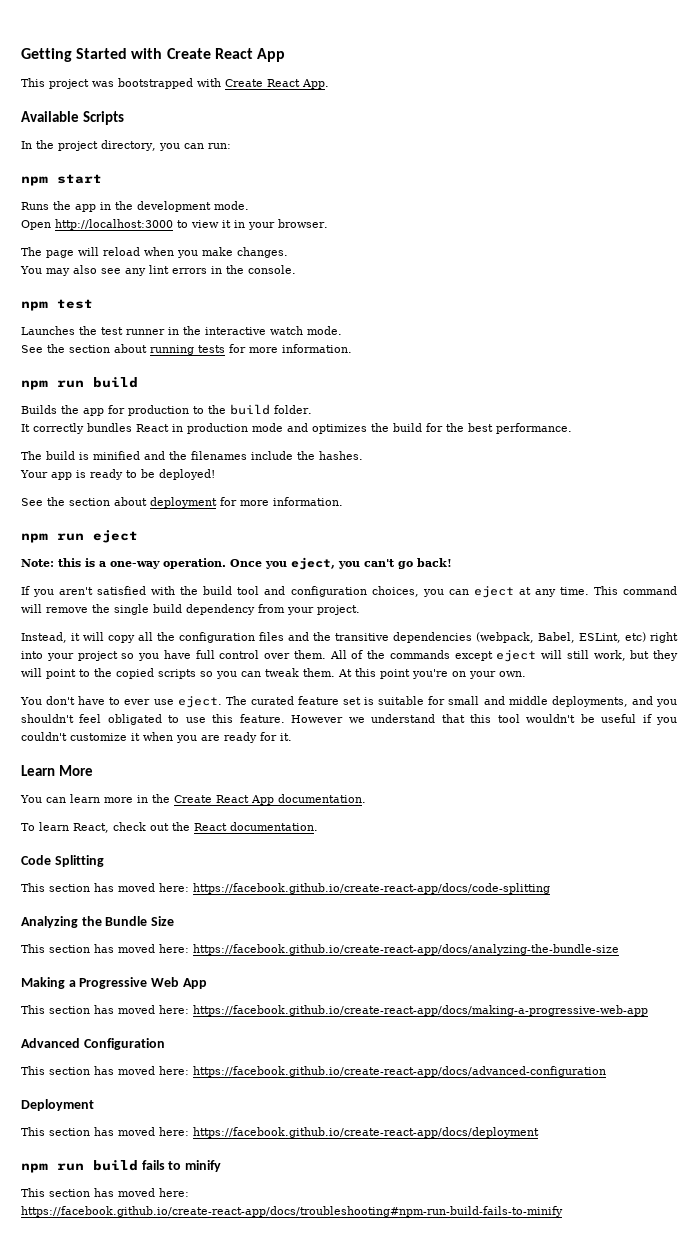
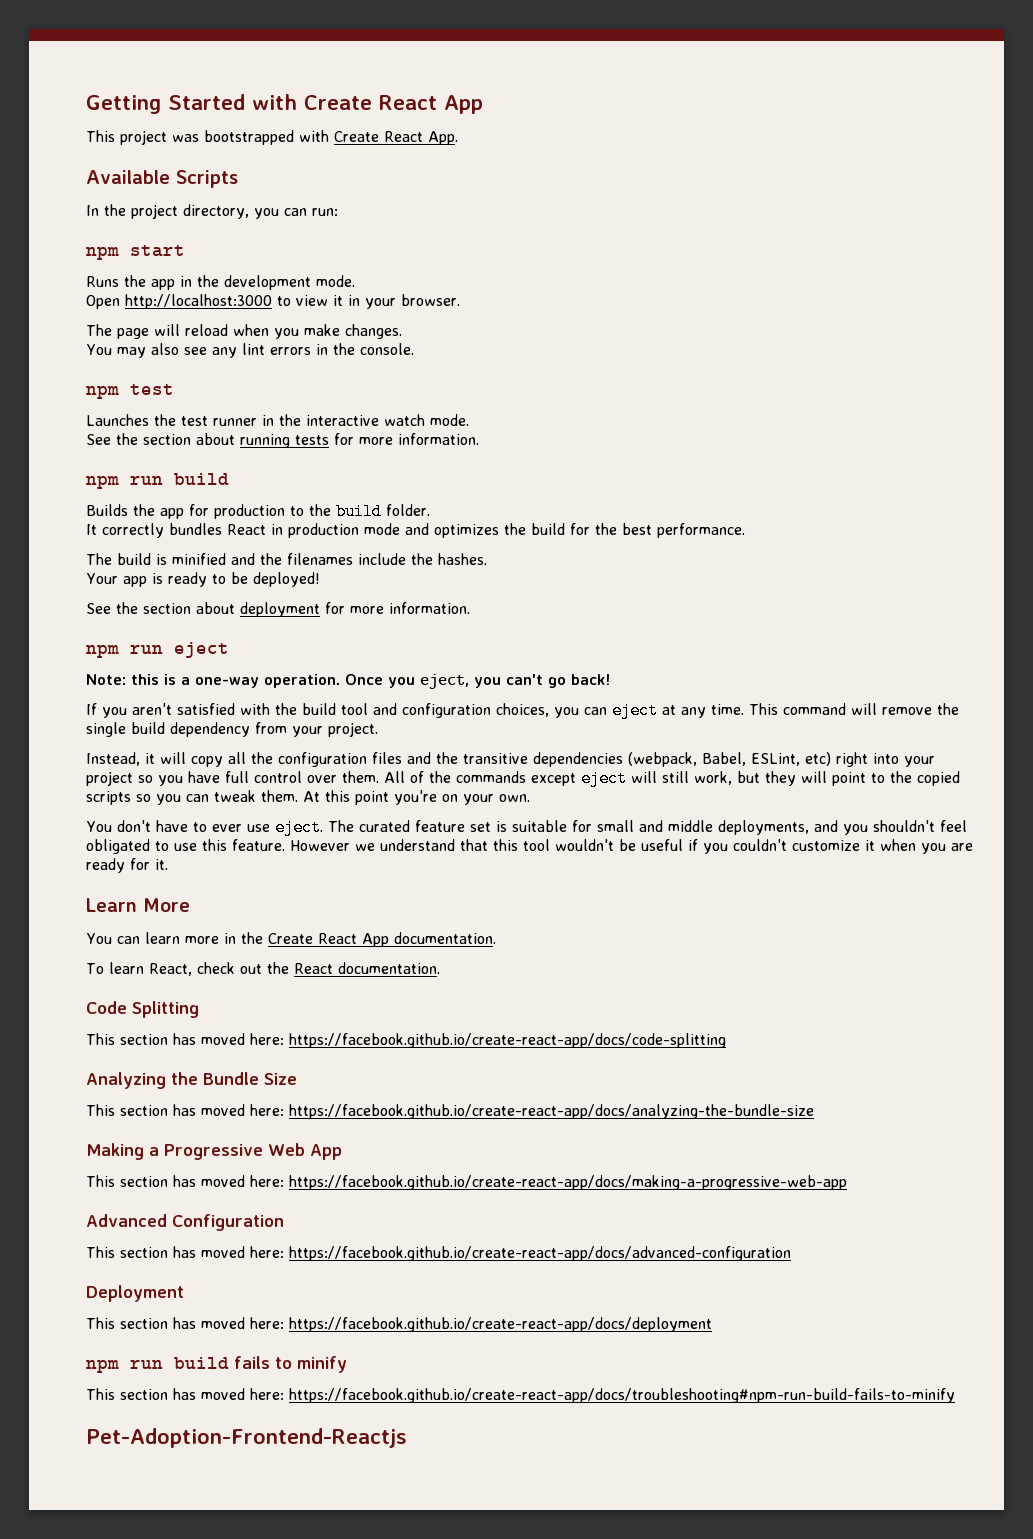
(563, 1211) none -> [86,1428,407,1448] // Pet-Adoption-Frontend-Reactjs

